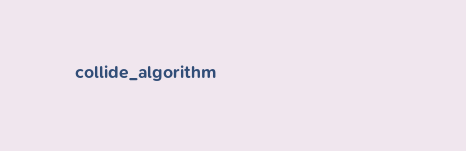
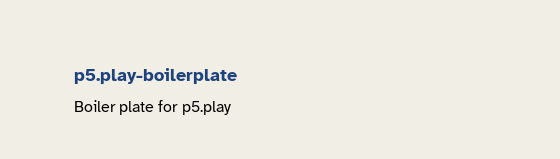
[75,65,216,81] collide_algorithm -> [74,68,237,84] [74,100,231,115] p5.play-boilerplate // Boiler plate for p5.play

